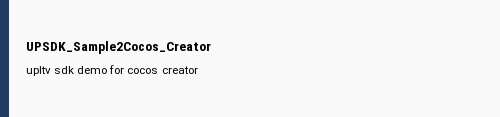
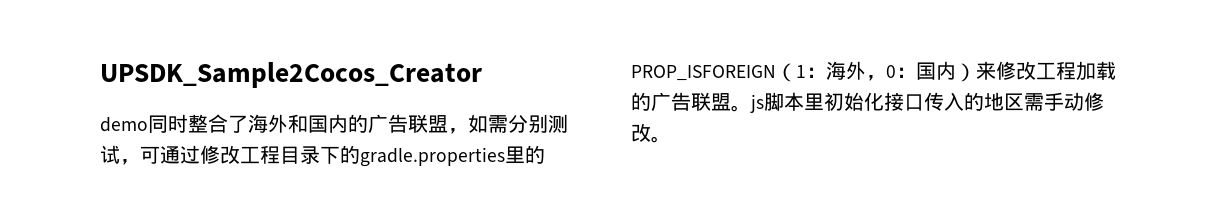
[26,65,198,76] upltv sdk demo for cocos creator -> [100,114,568,134] [100,145,545,167] [631,61,1116,82] [631,92,1104,113] [631,123,671,143] demo同时整合了海外和国内的广告联盟，如需分别测试，可通过修改工程目录下的gradle.properties里的PROP_ISFOREIGN（1：海外，0：国内）来修改工程加载的广告联盟。js脚本里初始化接口传入的地区需手动修改。

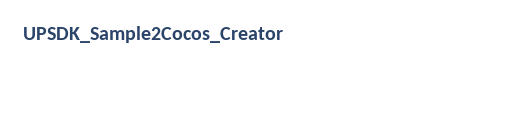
[100,114,568,134] [100,145,545,167] [631,61,1116,82] [631,92,1104,113] [631,123,671,143] // demo同时整合了海外和国内的广告联盟，如需分别测试，可通过修改工程目录下的gradle.properties里的PROP_ISFOREIGN（1：海外，0：国内）来修改工程加载的广告联盟。js脚本里初始化接口传入的地区需手动修改。 -> (283, 34) none

